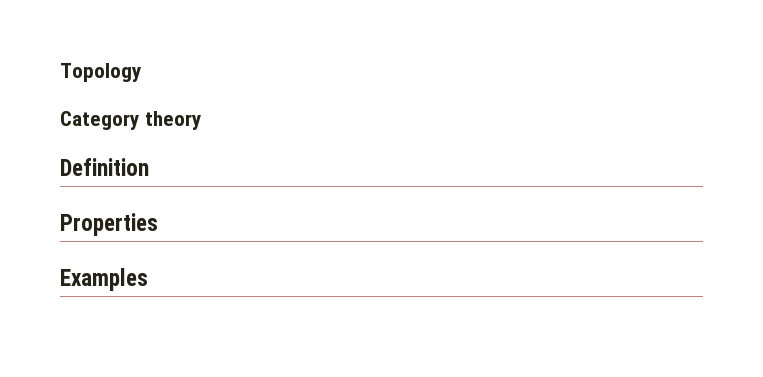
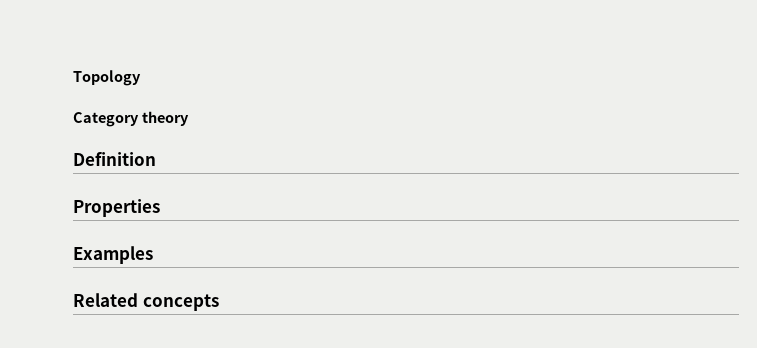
(148, 279) none -> [73,293,219,311] // Related concepts

